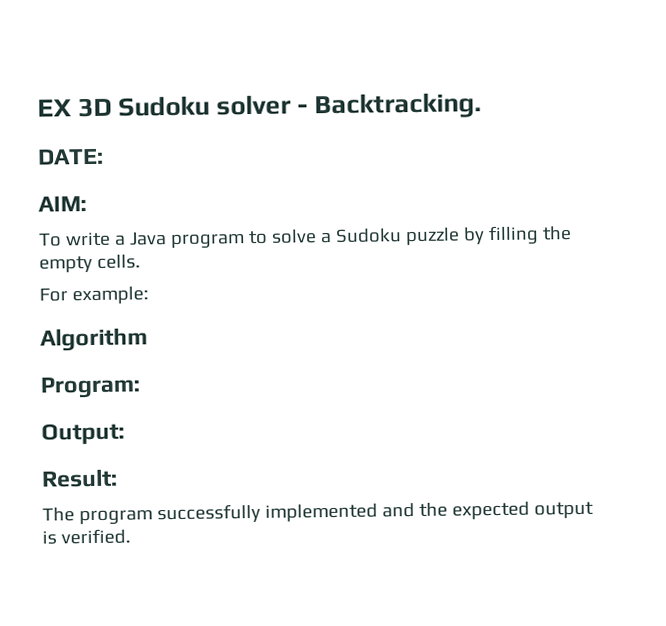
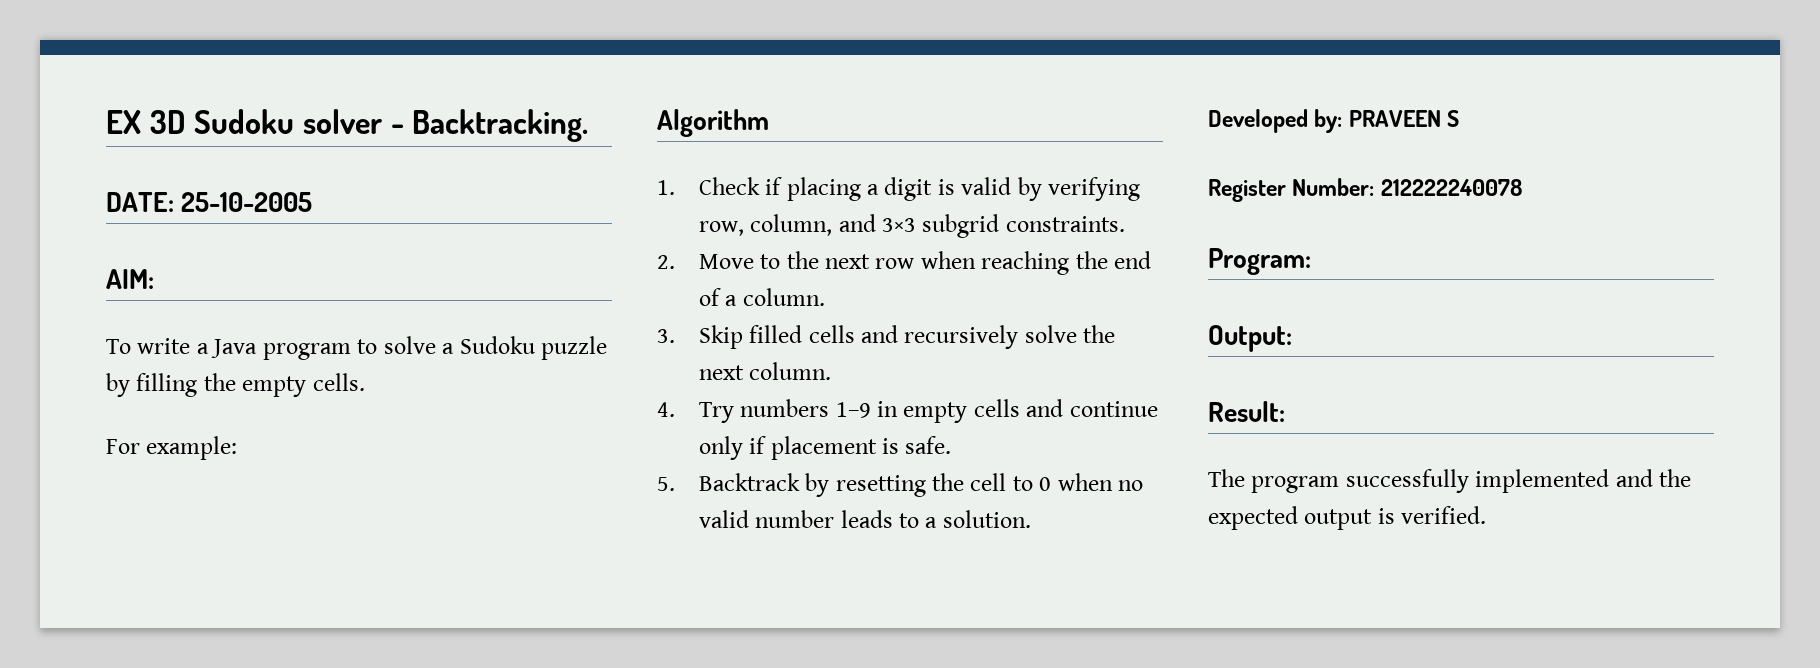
(104, 156) none -> [181,192,313,212] 25-10-2005
(148, 339) none -> [657,177,1141,201] [698,214,1125,238] [657,251,1152,275] [698,288,825,306] [657,325,1116,349] [698,362,832,380] [657,399,1158,423] [698,436,952,460] [657,473,1144,497] [698,510,1031,528] [1208,109,1460,133] [1208,178,1523,202] // 1. Check if placing a digit is valid by verifying row, column, and 3×3 subgrid constraints. // 2. Move to the next row when reaching the end of a column. // 3. Skip filled cells and recursively solve the next column. // 4. Try numbers 1–9 in empty cells and continue only if placement is safe. // 5. Backtrack by resetting the cell to 0 when no valid number leads to a solution. // Developed by: PRAVEEN S // Register Number: 212222240078

